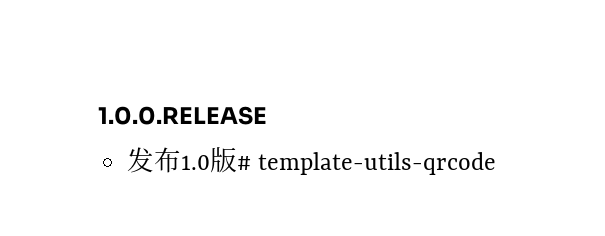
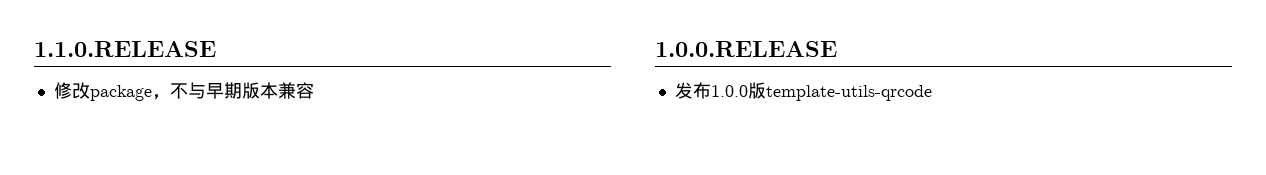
(98, 115) none -> [34,41,216,57] [53,82,314,101] 1.1.0.RELEASE // 修改package，不与早期版本兼容 //
[181,147,252,173] 1.0版# -> [710,82,766,99] 1.0.0版

